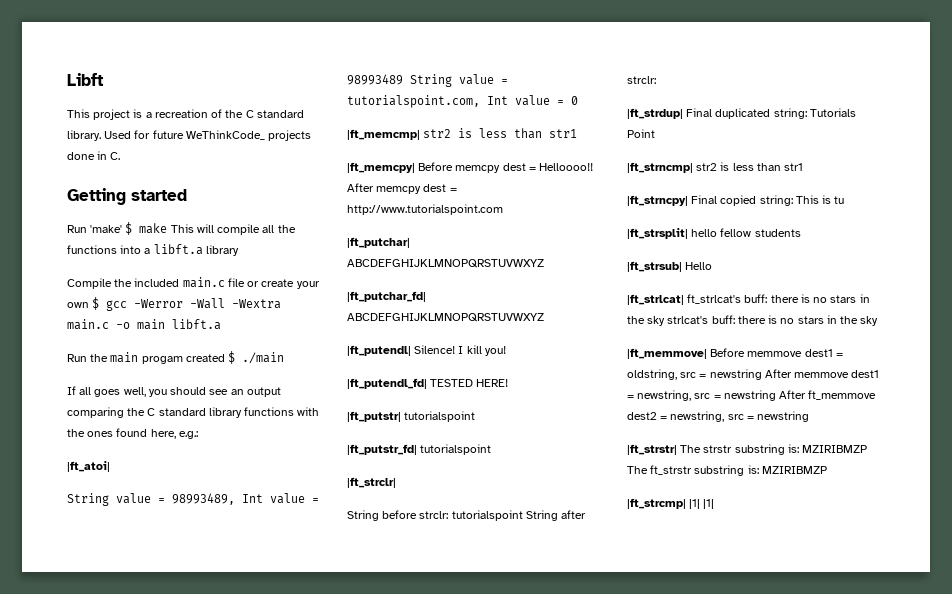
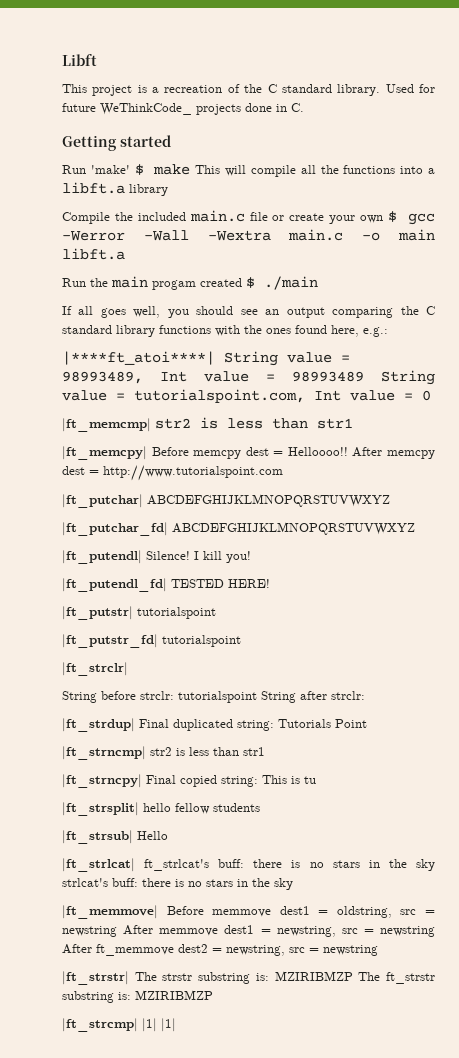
[67,461,110,472] |ft_atoi| // -> [62,351,215,365] |****ft_atoi****|

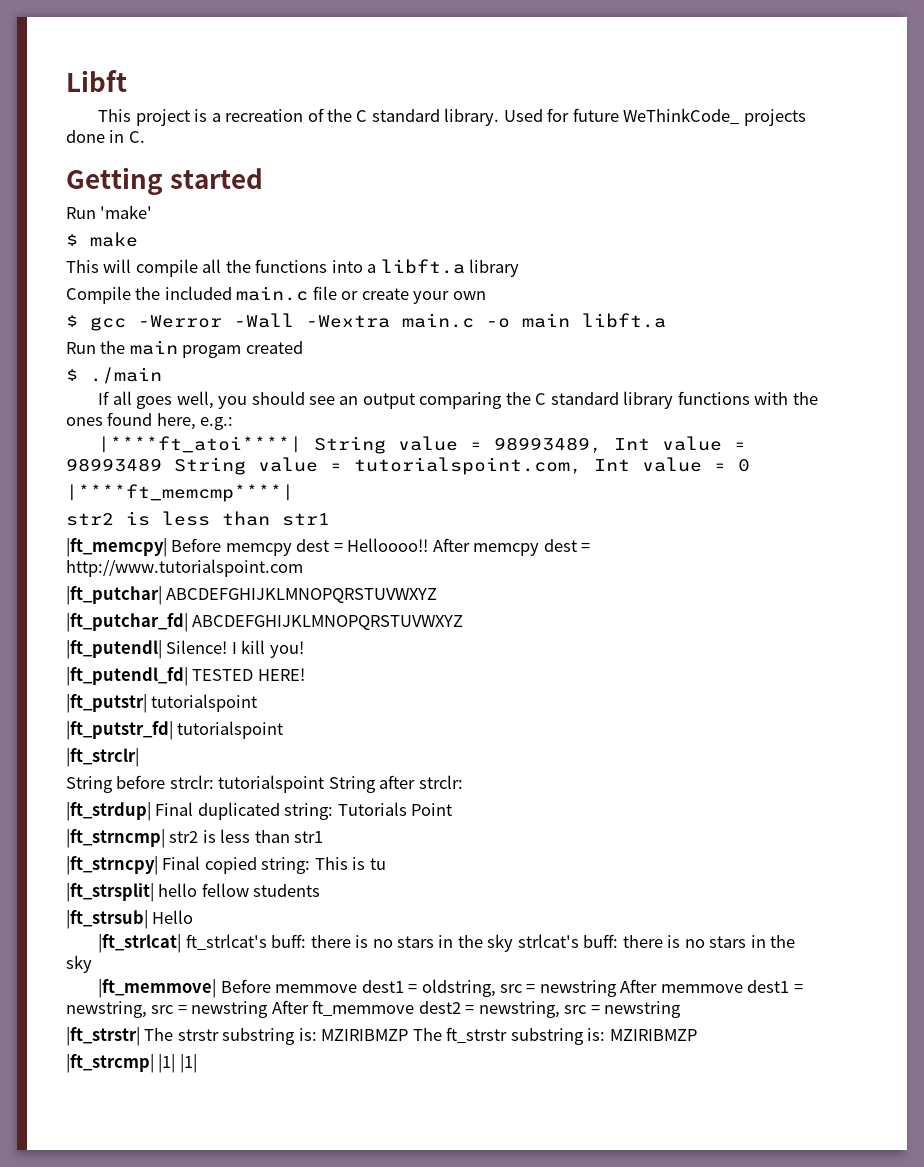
(130, 169) none -> (153, 212) //
(191, 169) none -> (138, 239) //
(384, 219) none -> (486, 295) //
(242, 282) none -> (303, 347) //
[62,418,151,432] |ft_memcmp| -> [66,484,294,502] |****ft_memcmp****| //

